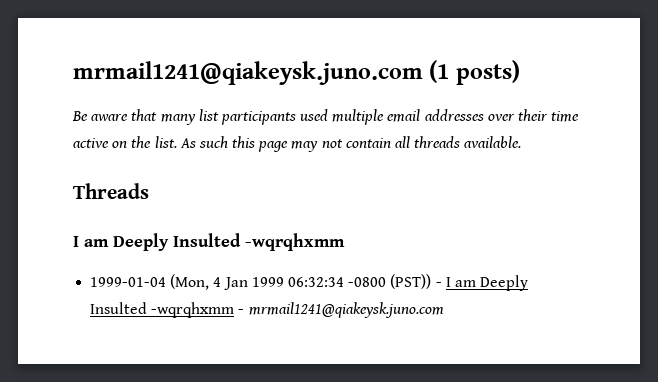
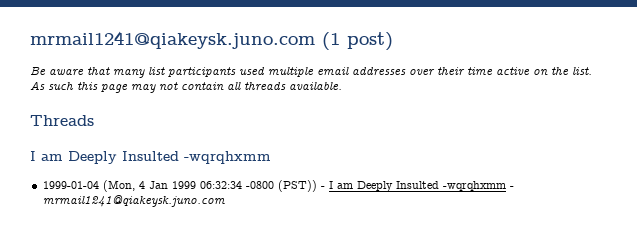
[455,60,520,85] posts) -> [347,32,393,51] post)

